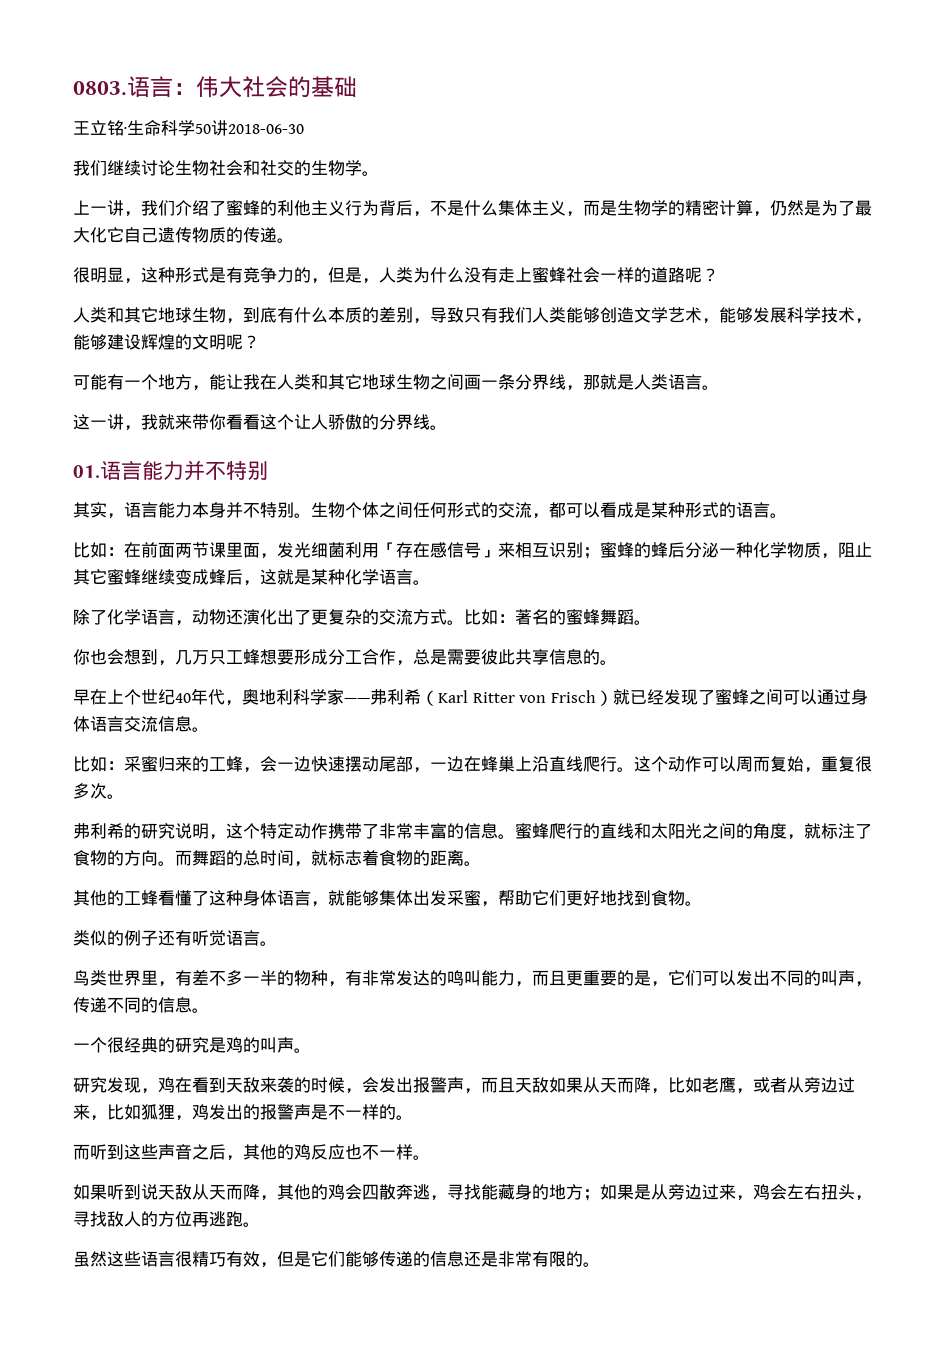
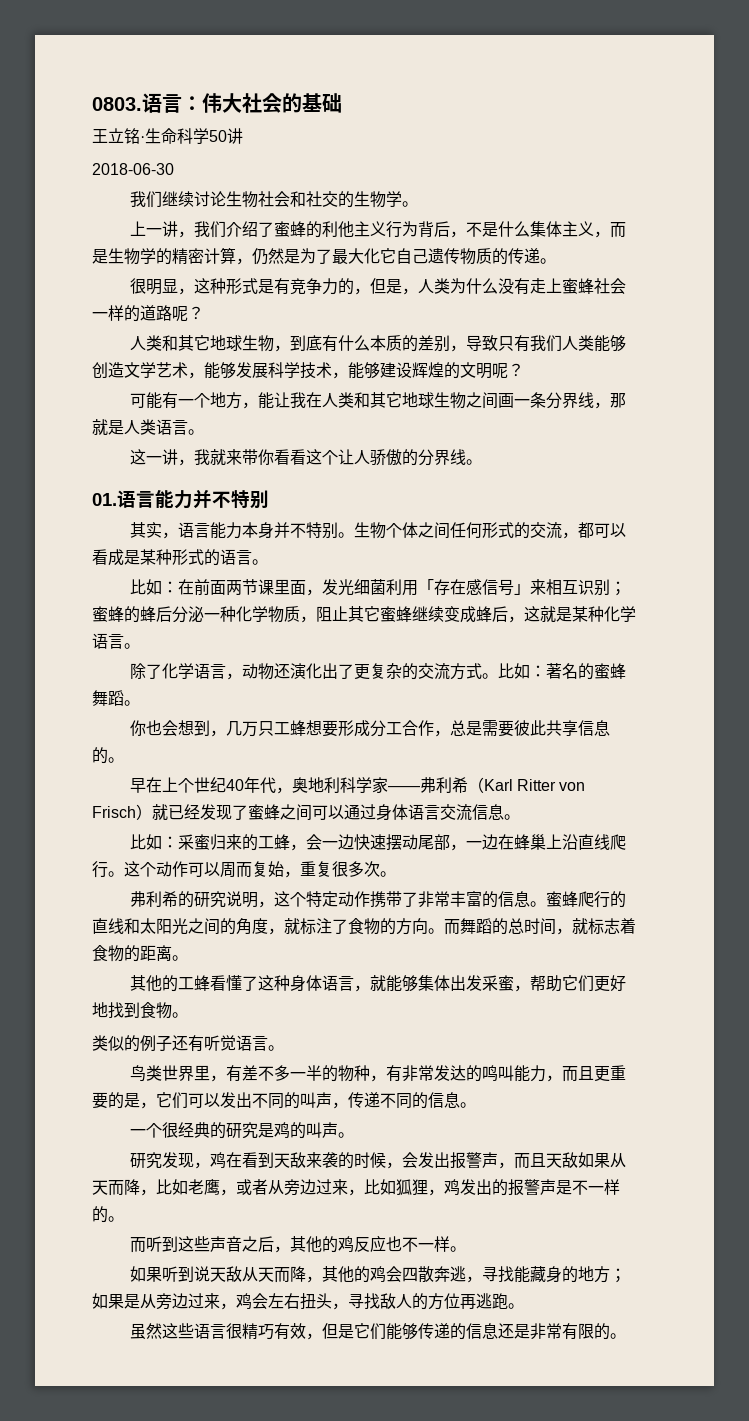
(228, 128) none -> (243, 136) //

